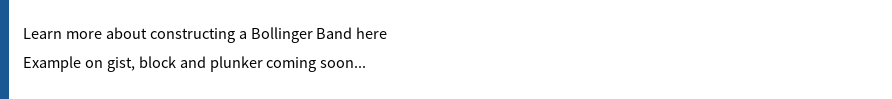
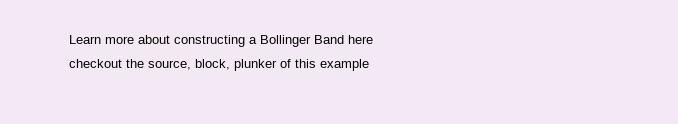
[23,56,367,72] Example on gist, block and plunker coming soon... -> [69,59,369,71] checkout the source, block, plunker of this example

